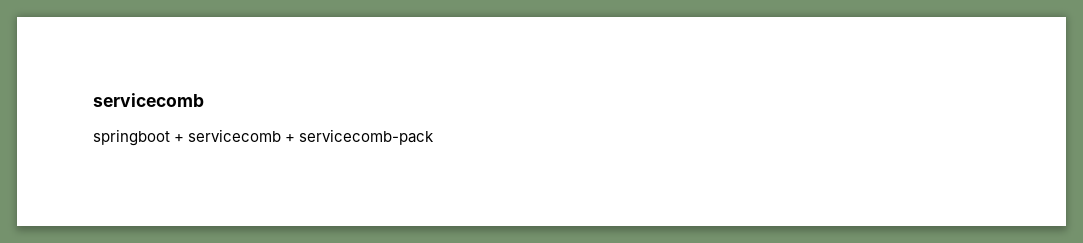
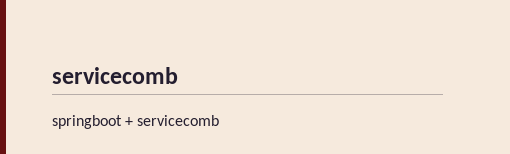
[285,129,435,145] + servicecomb-pack -> (220, 120) none

